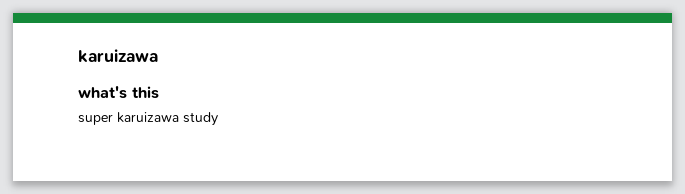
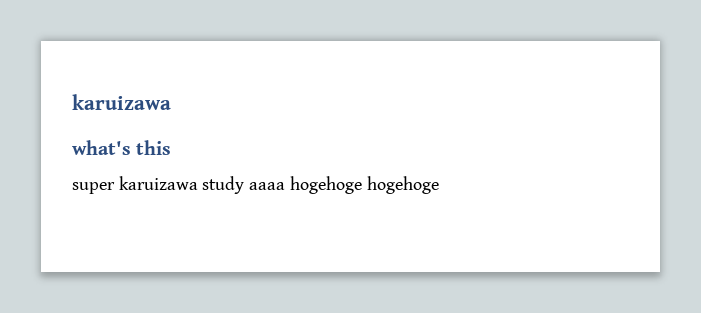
(218, 119) none -> [249,176,439,194] aaaa hogehoge hogehoge

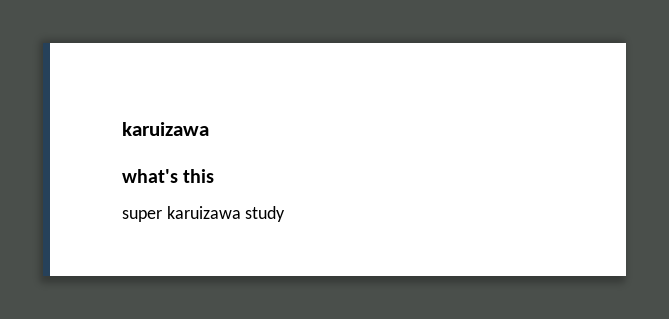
[249,176,439,194] aaaa hogehoge hogehoge -> (286, 214) none

